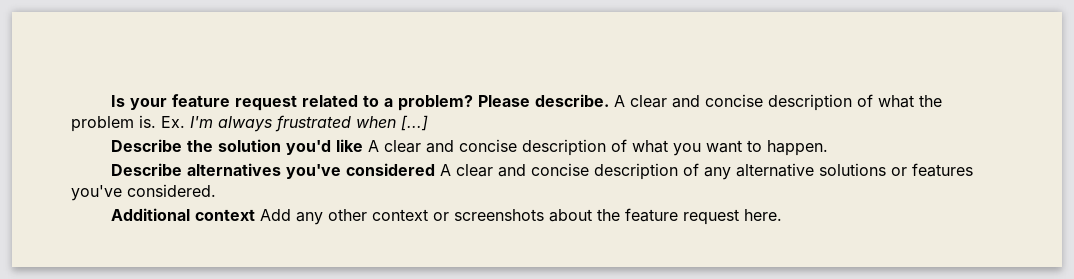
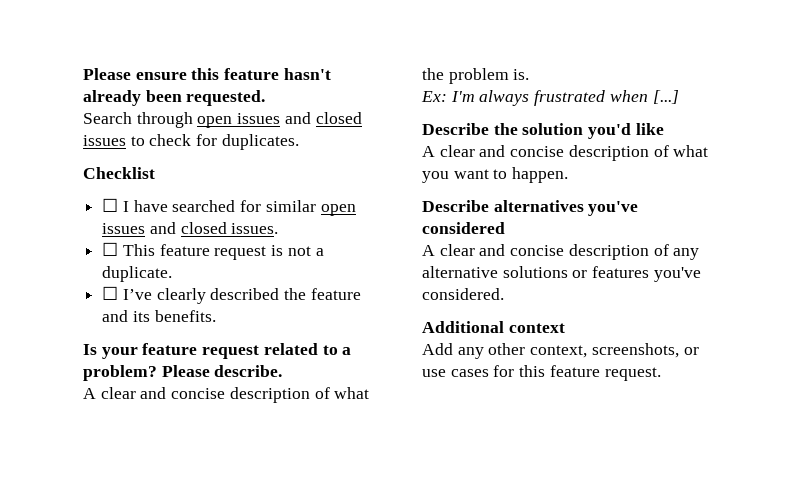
(110, 101) none -> [83,68,331,80] [83,90,266,106] [83,112,362,128] [83,134,299,150] [83,167,155,179] [102,198,356,216] [102,222,279,234] [102,242,324,260] [102,266,173,282] [102,286,361,304] [102,310,216,322] Please ensure this feature hasn't already been requested. // Search through open issues and closed issues to check for duplicates. // Checklist // ☐ I have searched for similar open issues and closed issues. // ☐ This feature request is not a duplicate. // ☐ I’ve clearly described the feature and its benefits. //
(609, 100) none -> (283, 371) //
[161,116,185,128] Ex. -> [421,91,447,102] // Ex:
(363, 145) none -> (664, 129) //
(435, 169) none -> (505, 228) //
(255, 215) none -> (565, 328) //
[371,208,782,225] context or screenshots about the feature request here. -> [530,343,699,358] [422,365,661,381] context, screenshots, or use cases for this feature request.

